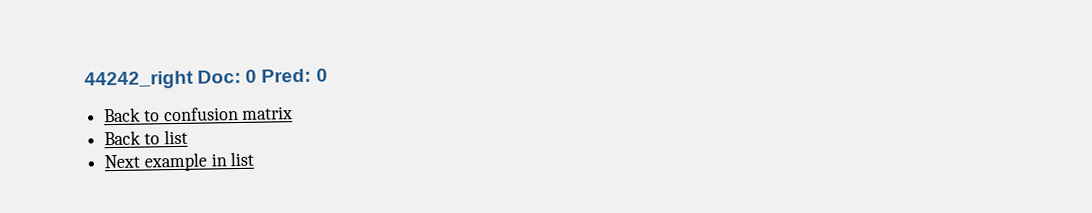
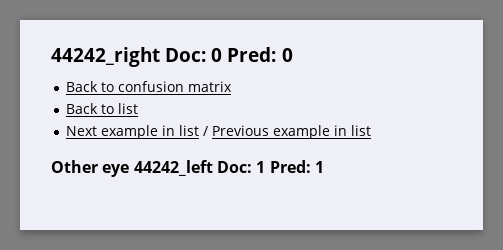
(255, 159) none -> [203,125,372,139] [51,160,324,177] / Previous example in list // Other eye 44242_left Doc: 1 Pred: 1

